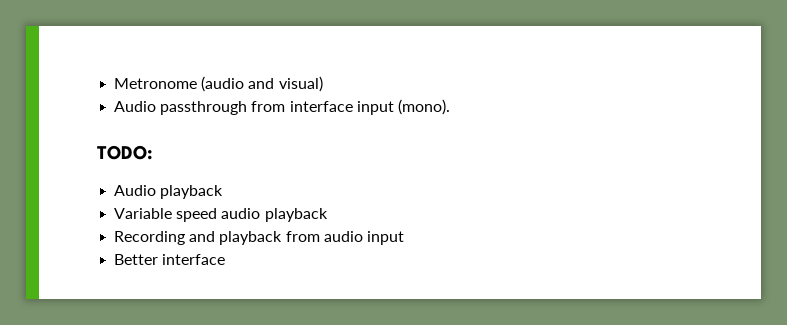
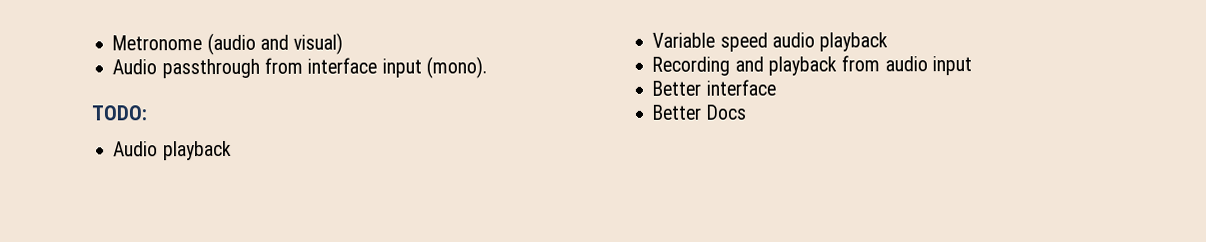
(226, 259) none -> [652,104,746,120] // Better Docs

